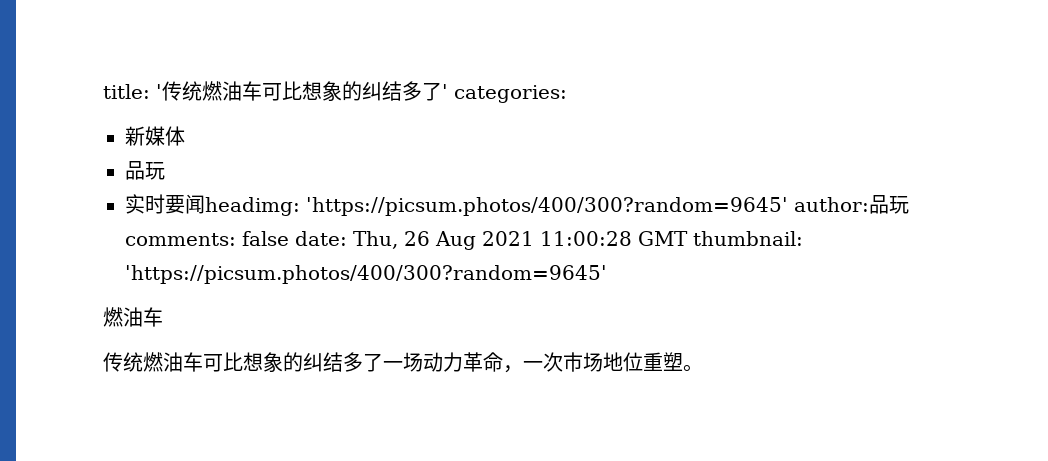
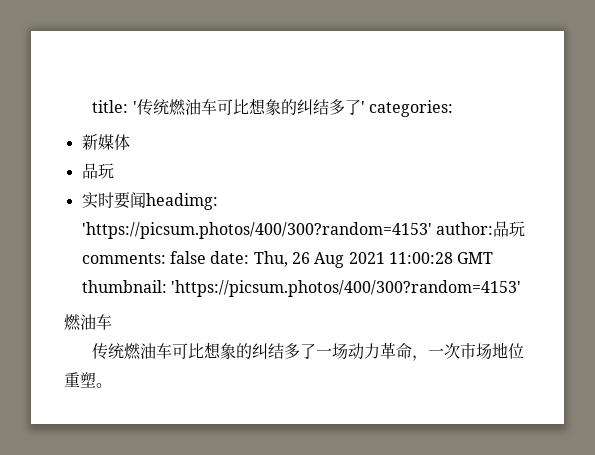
[306,197,788,216] 'https://picsum.photos/400/300?random=9645' -> [81,222,432,239] 'https://picsum.photos/400/300?random=4153'
[125,265,607,284] 'https://picsum.photos/400/300?random=9645' -> [170,280,521,297] 'https://picsum.photos/400/300?random=4153'

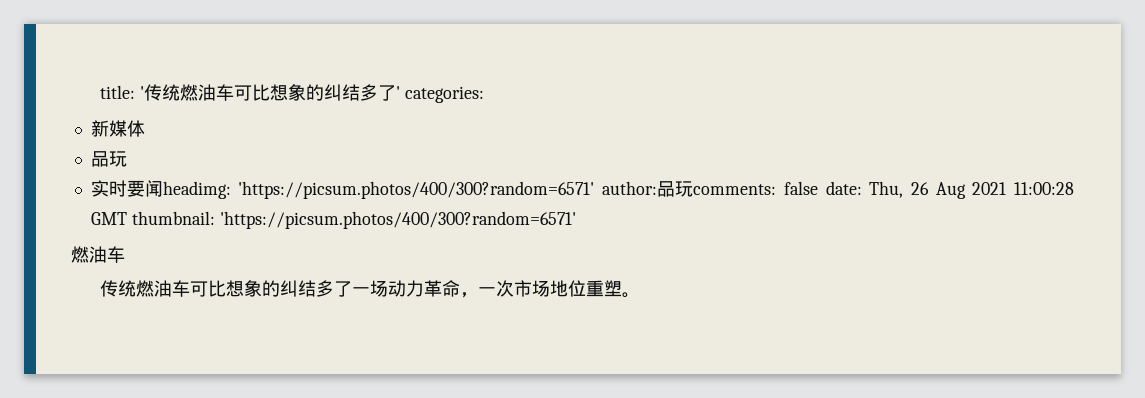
[81,222,432,239] 'https://picsum.photos/400/300?random=4153' -> [238,181,595,199] 'https://picsum.photos/400/300?random=6571'
[170,280,521,297] 'https://picsum.photos/400/300?random=4153' -> [219,211,576,229] 'https://picsum.photos/400/300?random=6571'

